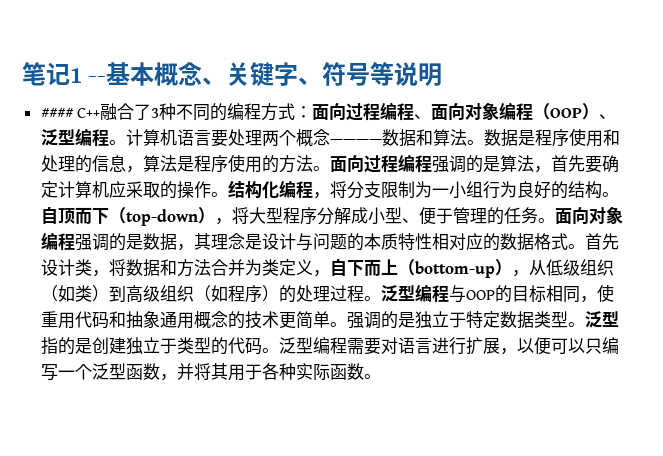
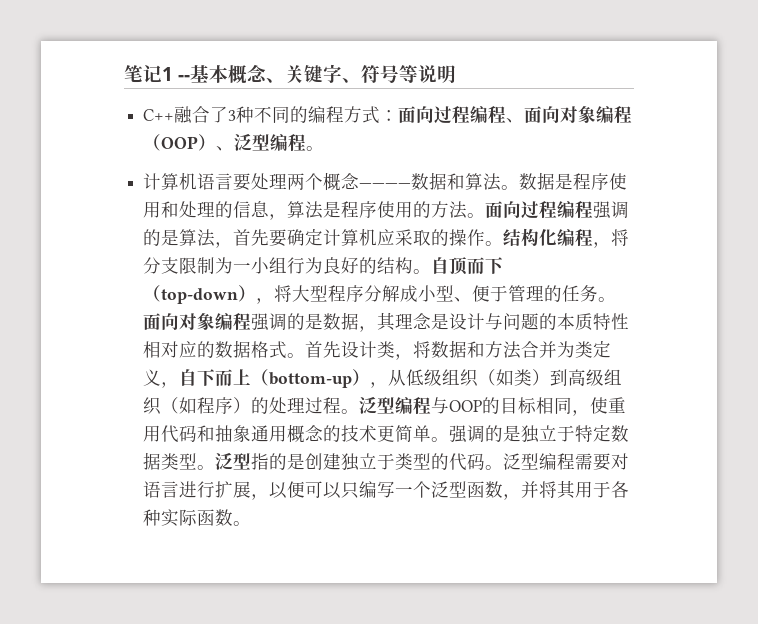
[40,108,74,118] #### -> (456, 74) none
(126, 142) none -> (325, 148) //

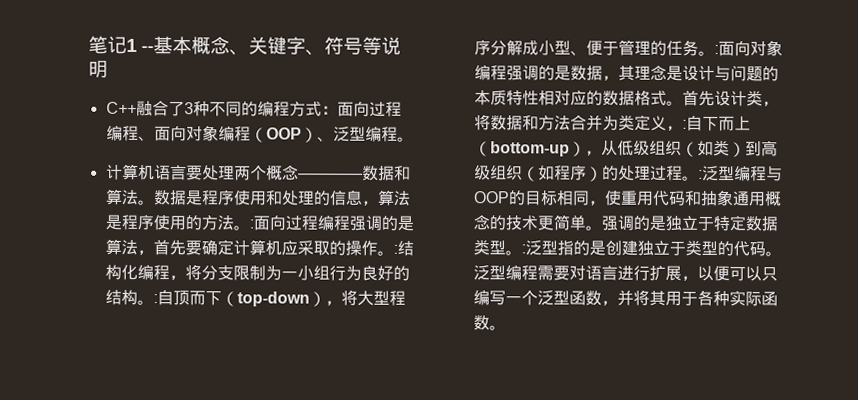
(486, 215) none -> [248,219,254,229] :
(504, 243) none -> [392,244,398,254] :
(432, 271) none -> [152,294,158,304] :
(617, 299) none -> [713,44,719,55] :
(180, 385) none -> [681,119,687,129] :
(360, 411) none -> [697,169,703,179] :
(216, 467) none -> [520,244,526,254] :

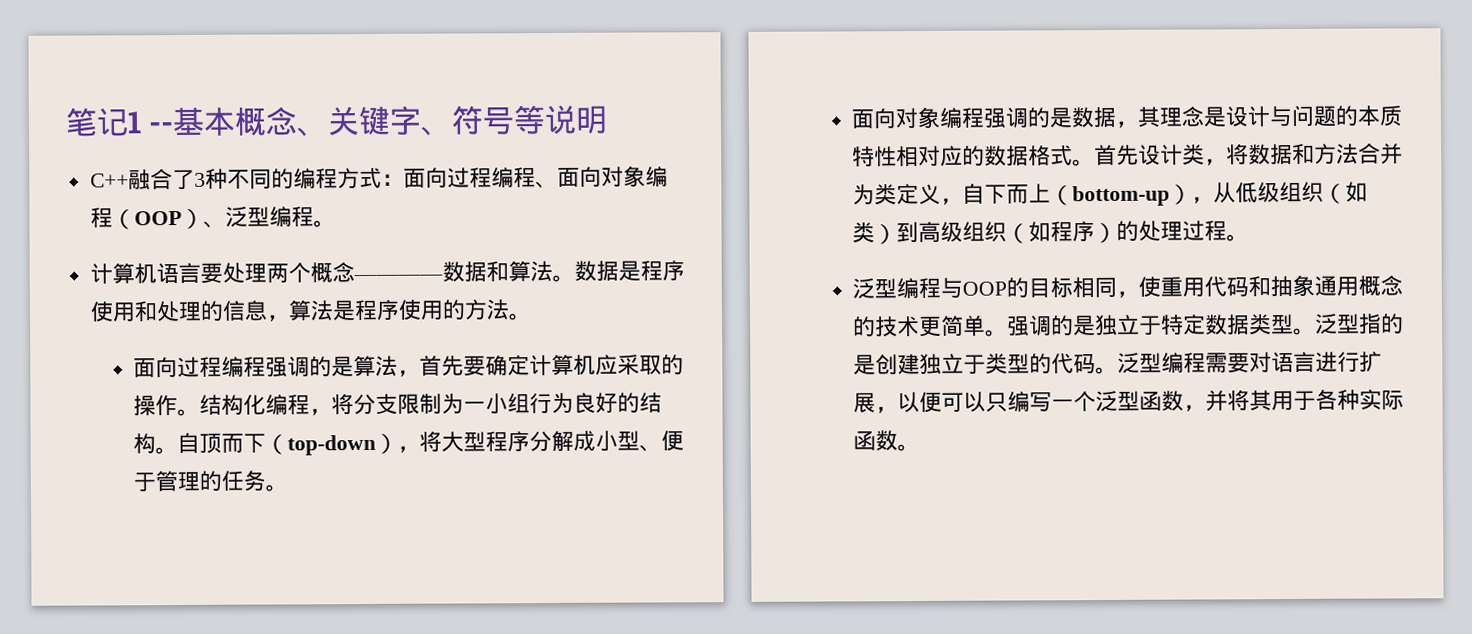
[248,219,254,229] : -> (532, 317) //
[392,244,398,254] : -> (201, 412) none
[152,294,158,304] : -> (179, 451) none
[713,44,719,55] : -> (289, 488) //
[681,119,687,129] : -> (964, 201) none
[697,169,703,179] : -> (1250, 238) //
[520,244,526,254] : -> (1317, 331) none

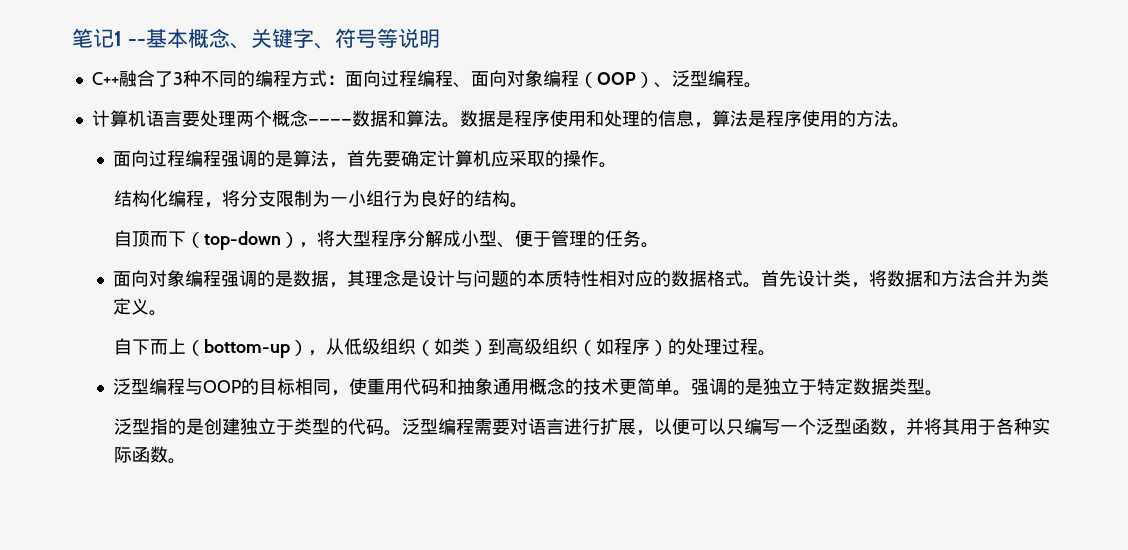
(201, 412) none -> (617, 165) //
(179, 451) none -> (529, 205) //
[940,197,964,205] ， -> [148,310,167,316] 。 //
(1317, 331) none -> (943, 393) //

